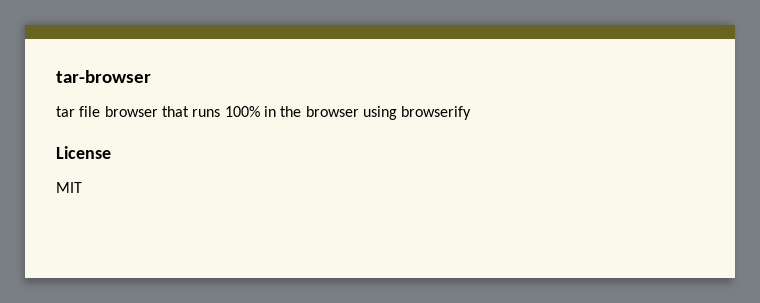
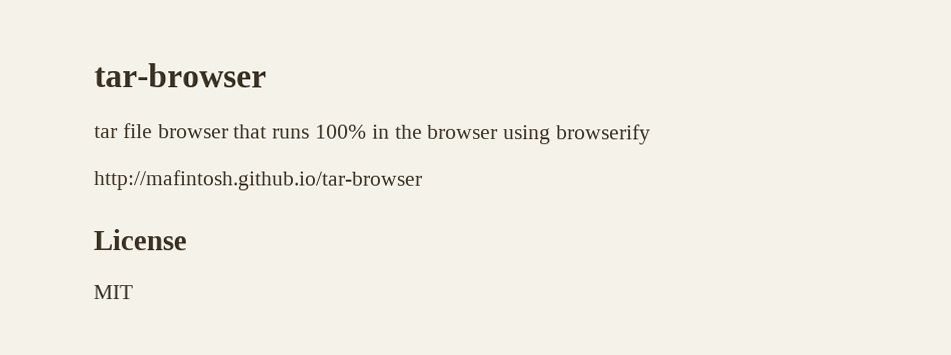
(472, 113) none -> [93,170,423,191] // http://mafintosh.github.io/tar-browser

